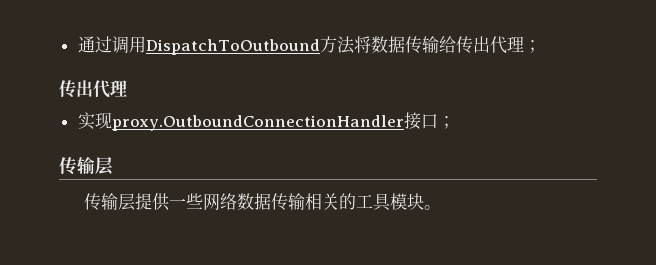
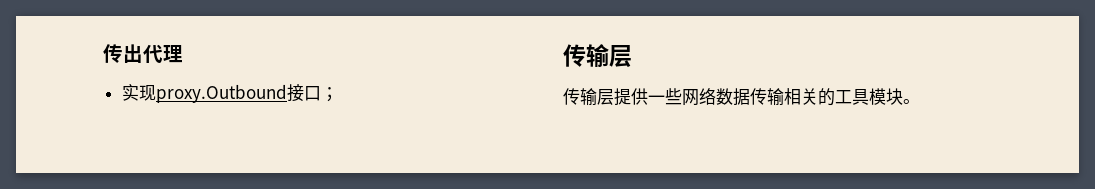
[77,36,541,55] 通过调用DispatchToOutbound方法将数据传输给传出代理； // -> (103, 53) none
[111,115,404,131] proxy.OutboundConnectionHandler -> [155,84,287,103] proxy.Outbound

